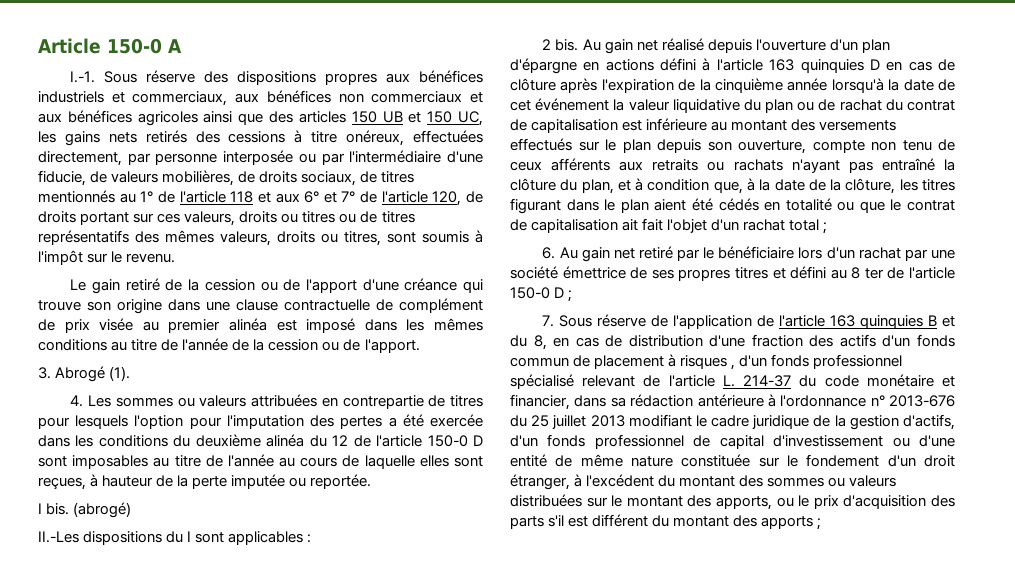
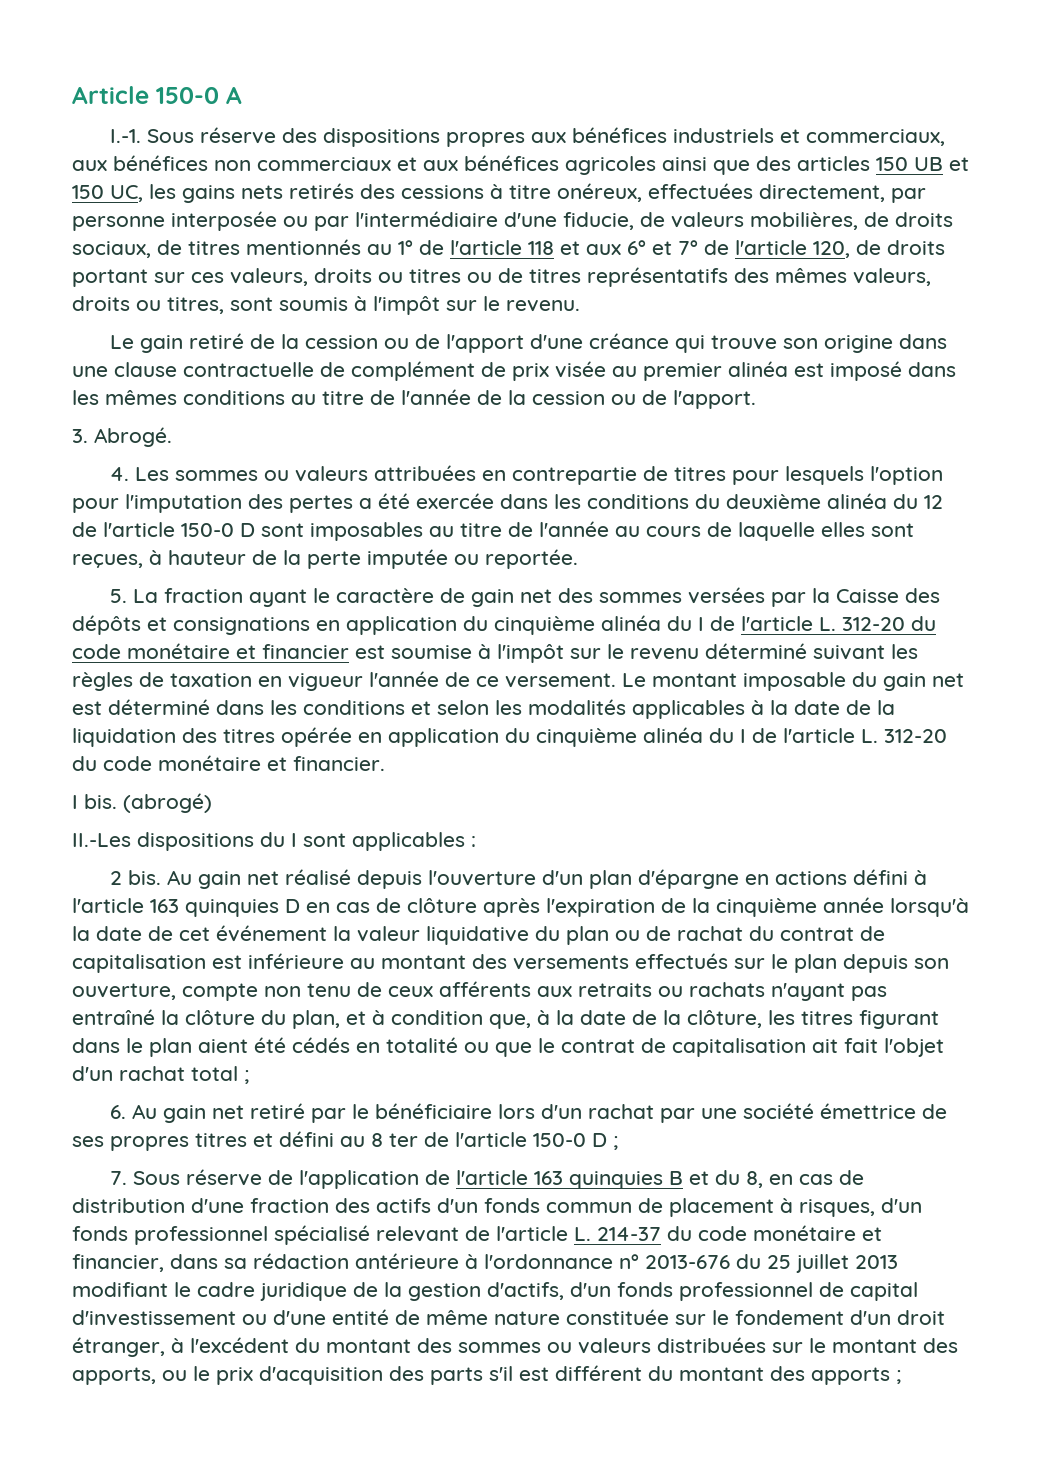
[55,366,131,382] Abrogé (1). -> [94,427,172,447] Abrogé.
(372, 481) none -> [110,587,941,607] [72,615,936,635] [72,643,918,663] [72,671,964,691] [72,699,895,719] [72,727,947,747] [72,755,385,771] // 5. La fraction ayant le caractère de gain net des sommes versées par la Caisse des dépôts et consignations en application du cinquième alinéa du I de l'article L. 312-20 du code monétaire et financier est soumise à l'impôt sur le revenu déterminé suivant les règles de taxation en vigueur l'année de ce versement. Le montant imposable du gain net est déterminé dans les conditions et selon les modalités applicables à la date de la liquidation des titres opérée en application du cinquième alinéa du I de l'article L. 312-20 du code monétaire et financier.
[680,355,736,370] risques , -> [799,1199,875,1217] risques,

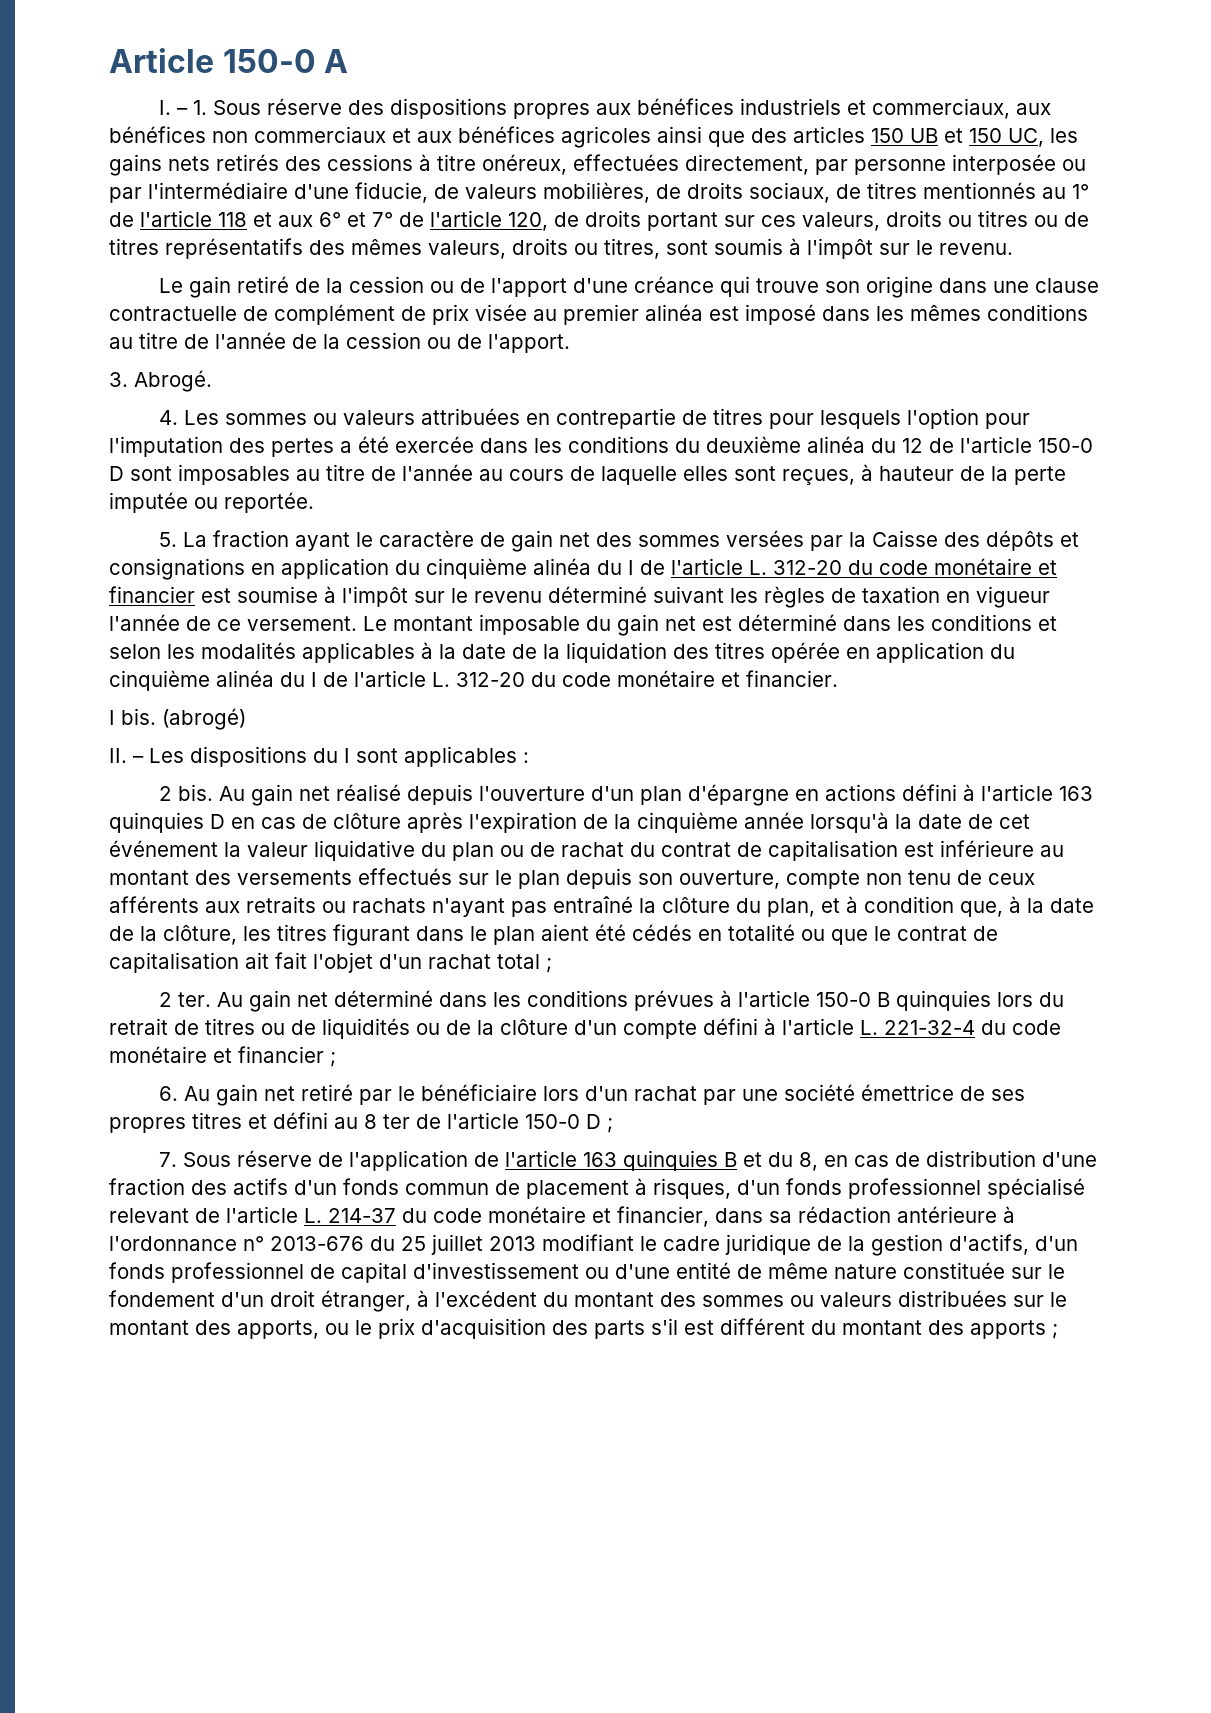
[110,129,142,143] I.-1. -> [158,100,207,115] I. – 1.
[72,833,131,847] II.-Les -> [109,748,184,763] II. – Les
(249, 1077) none -> [158,990,1064,1012] [109,1018,1061,1039] [109,1046,336,1067] // 2 ter. Au gain net déterminé dans les conditions prévues à l'article 150-0 B quinquies lors du retrait de titres ou de liquidités ou de la clôture d'un compte défini à l'article L. 221-32-4 du code monétaire et financier ;

